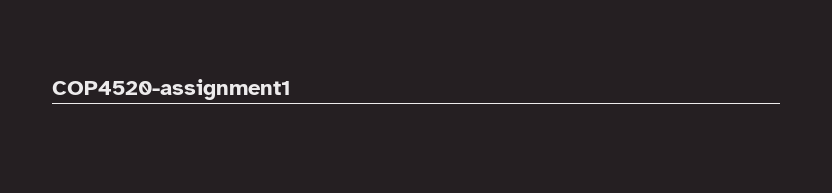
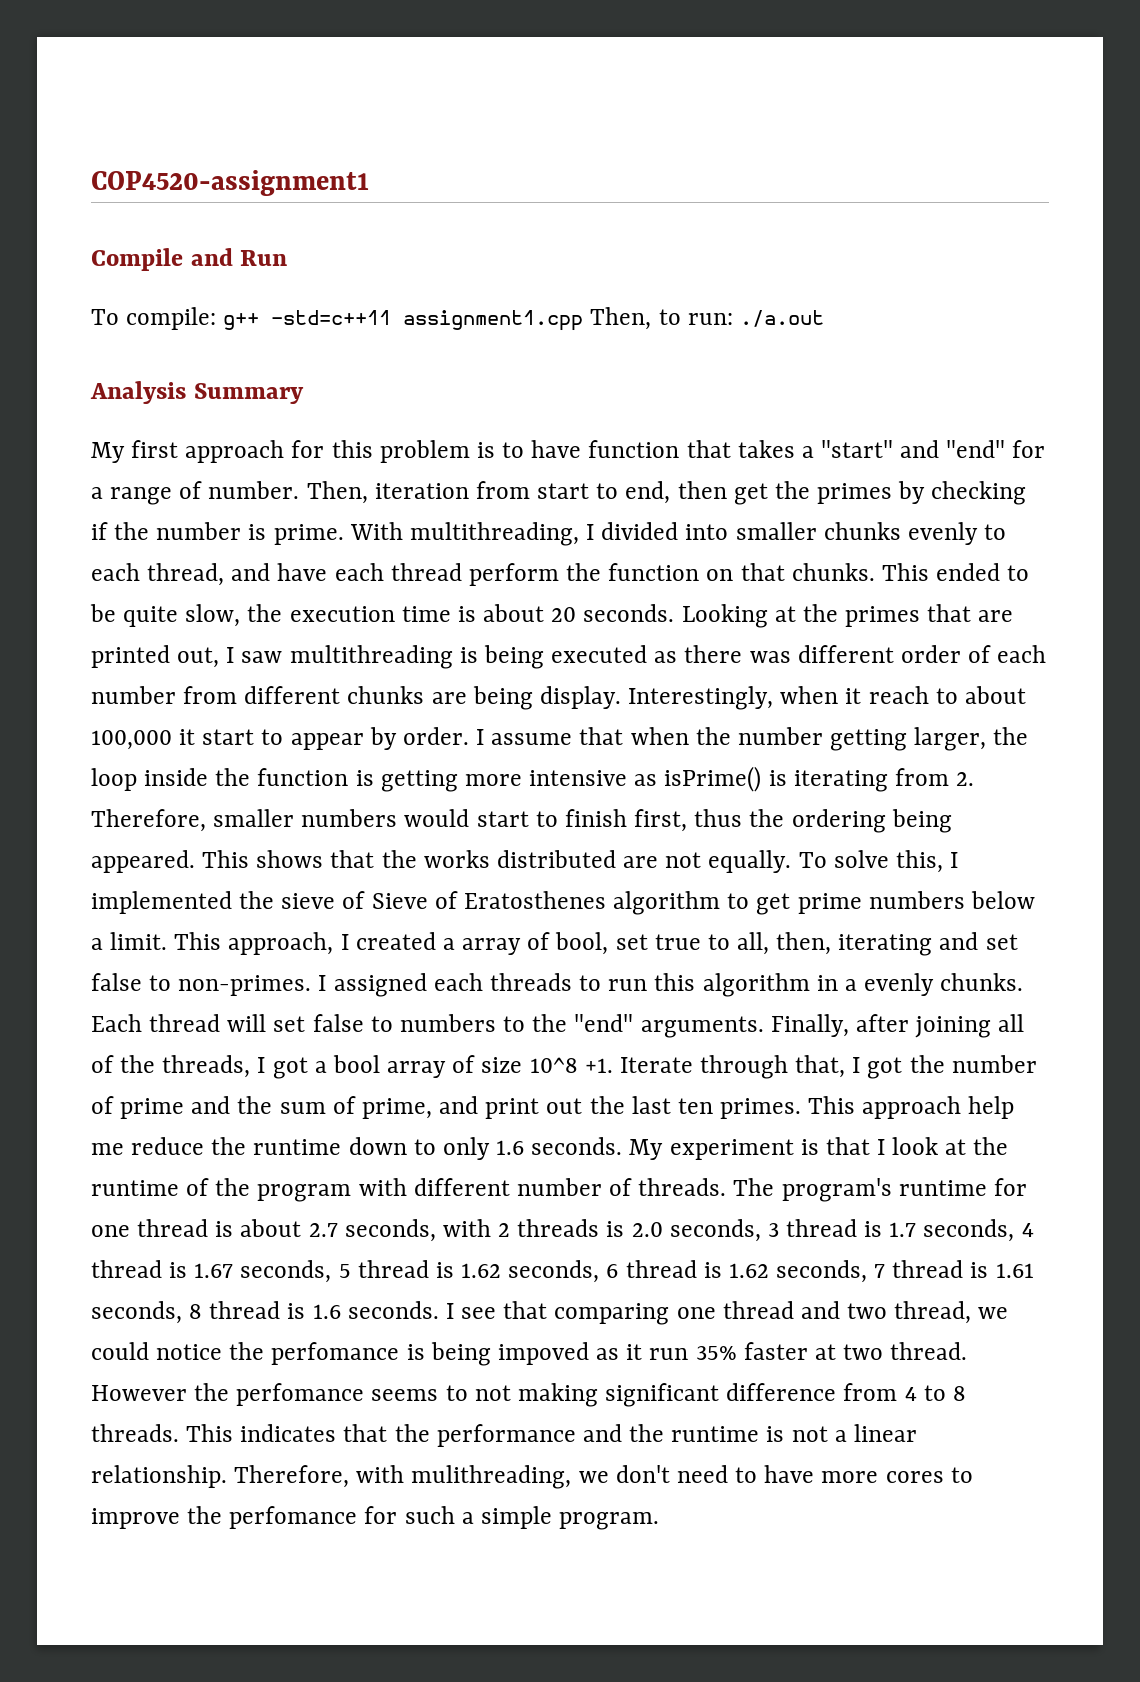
(291, 89) none -> [91,248,288,271] [91,307,824,331] [90,381,304,404] [91,440,1046,463] [91,481,1027,505] [91,522,1007,546] [91,563,1030,586] [90,604,1014,628] [91,645,1047,669] [91,686,1026,710] [91,727,1029,751] [91,766,975,792] [91,809,952,833] [91,850,959,873] [91,891,1035,915] [91,932,1018,956] [91,973,1024,997] [91,1014,1025,1038] [91,1055,1037,1079] [91,1096,1015,1119] [91,1137,1009,1160] [91,1178,1027,1202] [91,1219,1034,1242] [91,1260,1034,1283] [91,1301,1009,1325] [91,1342,968,1366] [91,1383,966,1407] [91,1424,917,1447] [91,1465,973,1489] [91,1506,660,1530] // Compile and Run // To compile: g++ -std=c++11 assignment1.cpp Then, to run: ./a.out // Analysis Summary // My first approach for this problem is to have function that takes a "start" and "end" for a range of number. Then, iteration from start to end, then get the primes by checking if the number is prime. With multithreading, I divided into smaller chunks evenly to each thread, and have each thread perform the function on that chunks. This ended to be quite slow, the execution time is about 20 seconds. Looking at the primes that are printed out, I saw multithreading is being executed as there was different order of each number from different chunks are being display. Interestingly, when it reach to about 100,000 it start to appear by order. I assume that when the number getting larger, the loop inside the function is getting more intensive as isPrime() is iterating from 2. Therefore, smaller numbers would start to finish first, thus the ordering being appeared. This shows that the works distributed are not equally. To solve this, I implemented the sieve of Sieve of Eratosthenes algorithm to get prime numbers below a limit. This approach, I created a array of bool, set true to all, then, iterating and set false to non-primes. I assigned each threads to run this algorithm in a evenly chunks. Each thread will set false to numbers to the "end" arguments. Finally, after joining all of the threads, I got a bool array of size 10^8 +1. Iterate through that, I got the number of prime and the sum of prime, and print out the last ten primes. This approach help me reduce the runtime down to only 1.6 seconds. My experiment is that I look at the runtime of the program with different number of threads. The program's runtime for one thread is about 2.7 seconds, with 2 threads is 2.0 seconds, 3 thread is 1.7 seconds, 4 thread is 1.67 seconds, 5 thread is 1.62 seconds, 6 thread is 1.62 seconds, 7 thread is 1.61 seconds, 8 thread is 1.6 seconds. I see that comparing one thread and two thread, we could notice the perfomance is being impoved as it run 35% faster at two thread. However the perfomance seems to not making significant difference from 4 to 8 threads. This indicates that the performance and the runtime is not a linear relationship. Therefore, with mulithreading, we don't need to have more cores to improve the perfomance for such a simple program.

